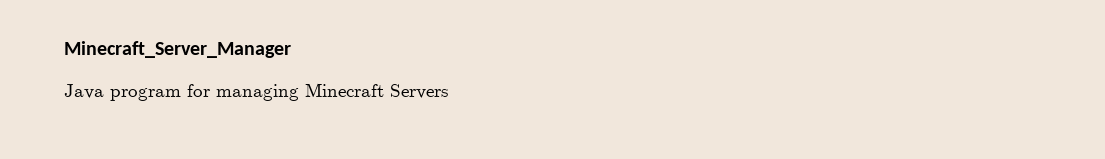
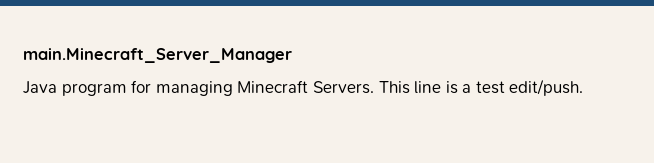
[64,41,291,58] Minecraft_Server_Manager -> [23,48,292,63] main.Minecraft_Server_Manager
[390,84,448,99] Servers -> [312,79,584,96] Servers. This line is a test edit/push.

